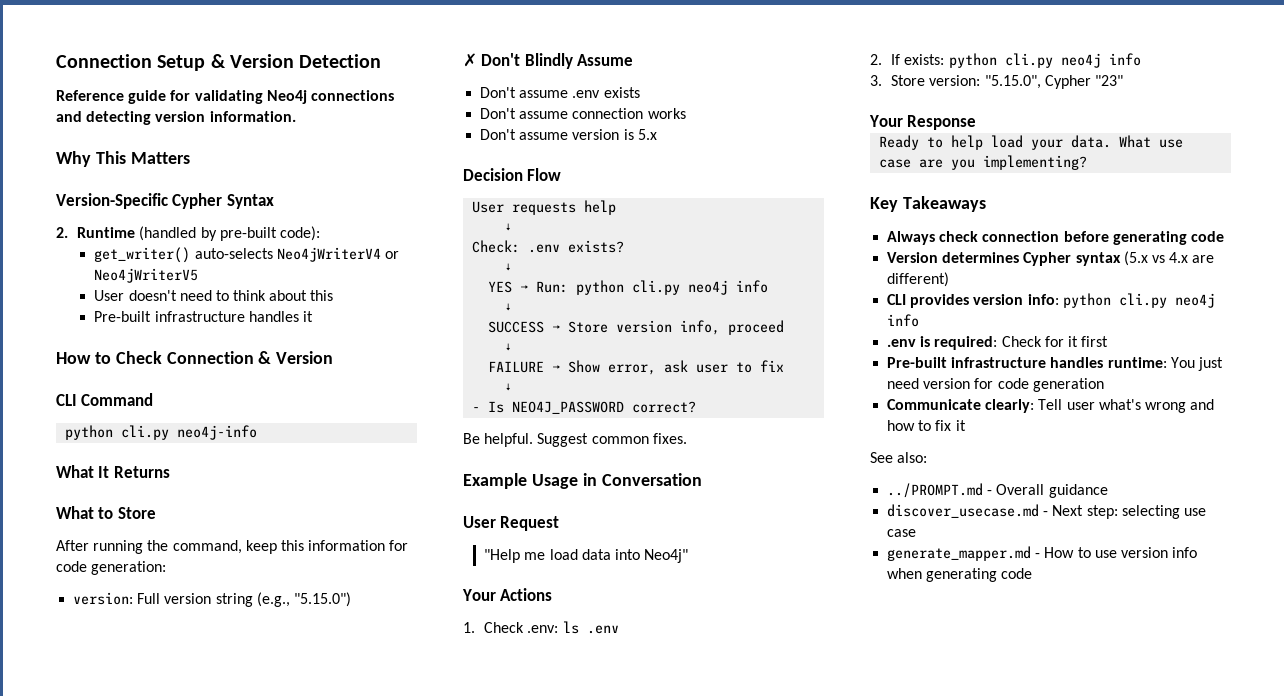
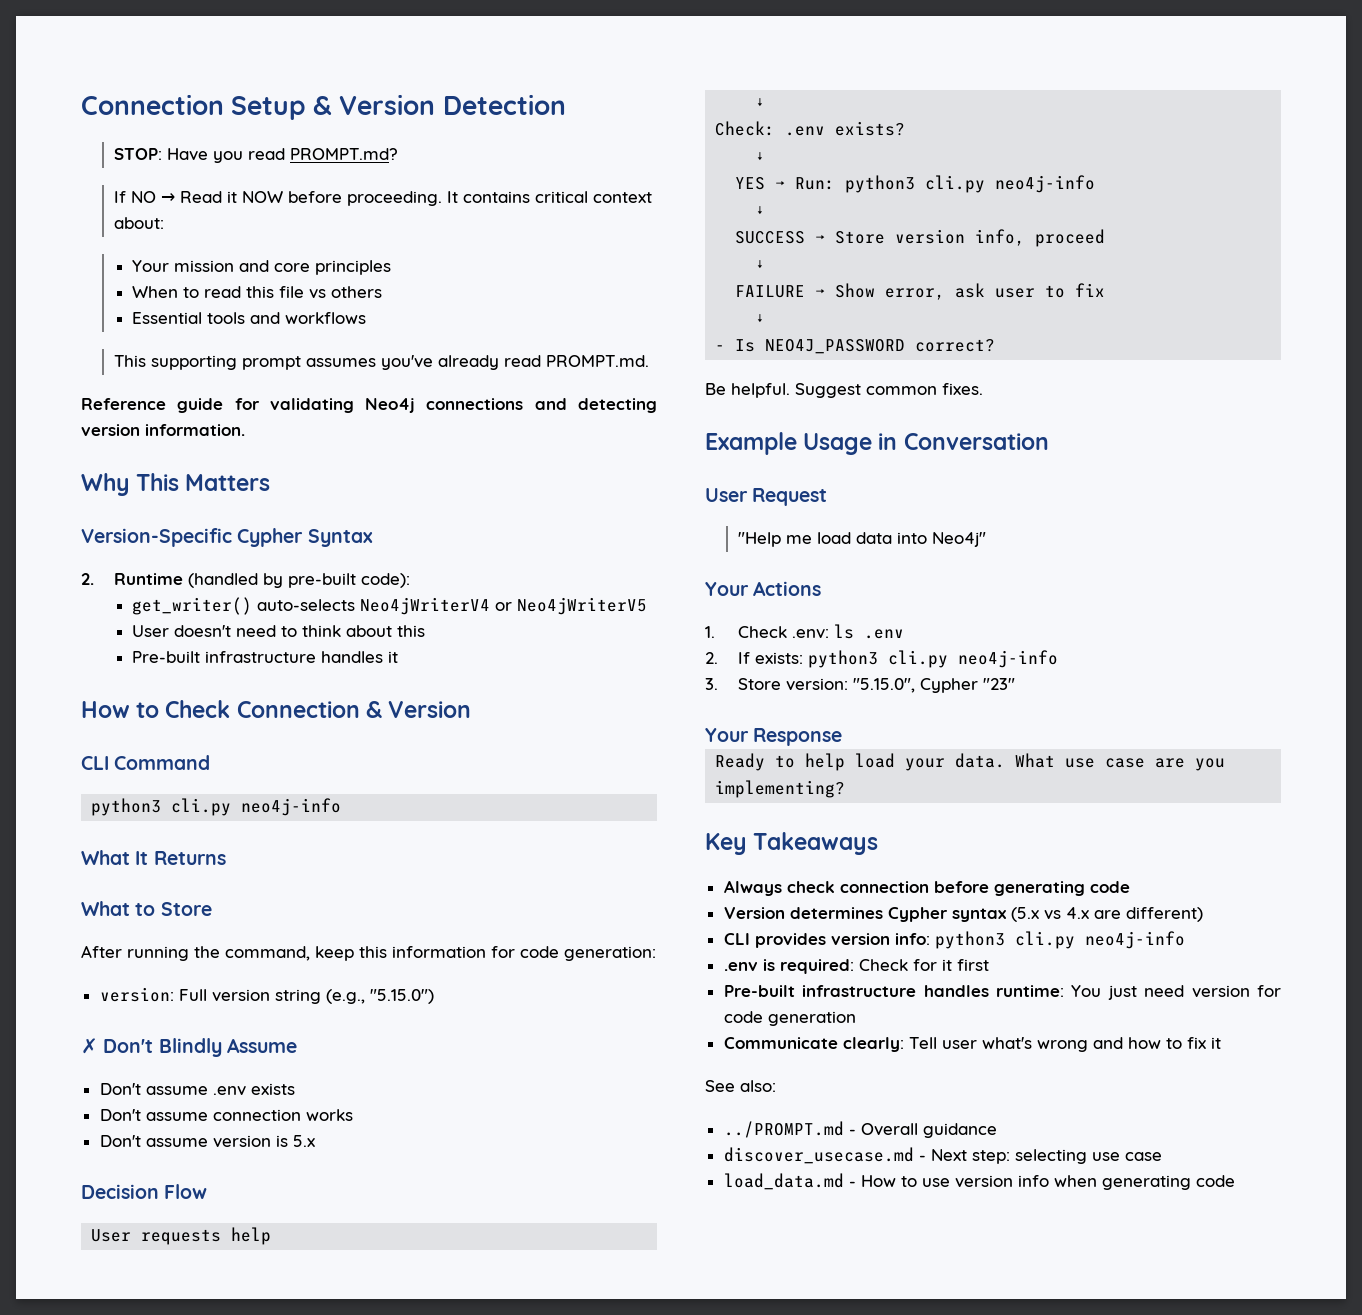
(382, 61) none -> [113,148,398,163] [113,191,652,206] [113,217,164,229] [132,260,392,275] [132,286,383,299] [132,312,367,324] [113,355,649,370] // STOP: Have you read PROMPT.md? // If NO → Read it NOW before proceeding. It contains critical context about: // Your mission and core principles // When to read this file vs others // Essential tools and workflows // This supporting prompt assumes you've already read PROMPT.md.
[65,425,114,440] python -> [91,798,162,816] python3
[576,280,769,295] python cli.py neo4j info -> [845,175,1096,193] python3 cli.py neo4j-info
[948,53,1141,68] python cli.py neo4j info -> [807,650,1058,668] python3 cli.py neo4j-info
[1062,293,1215,308] [887,314,920,327] python cli.py neo4j info -> [934,931,1185,949] python3 cli.py neo4j-info
[887,546,1032,561] generate_mapper.md -> [723,1173,844,1190] load_data.md

